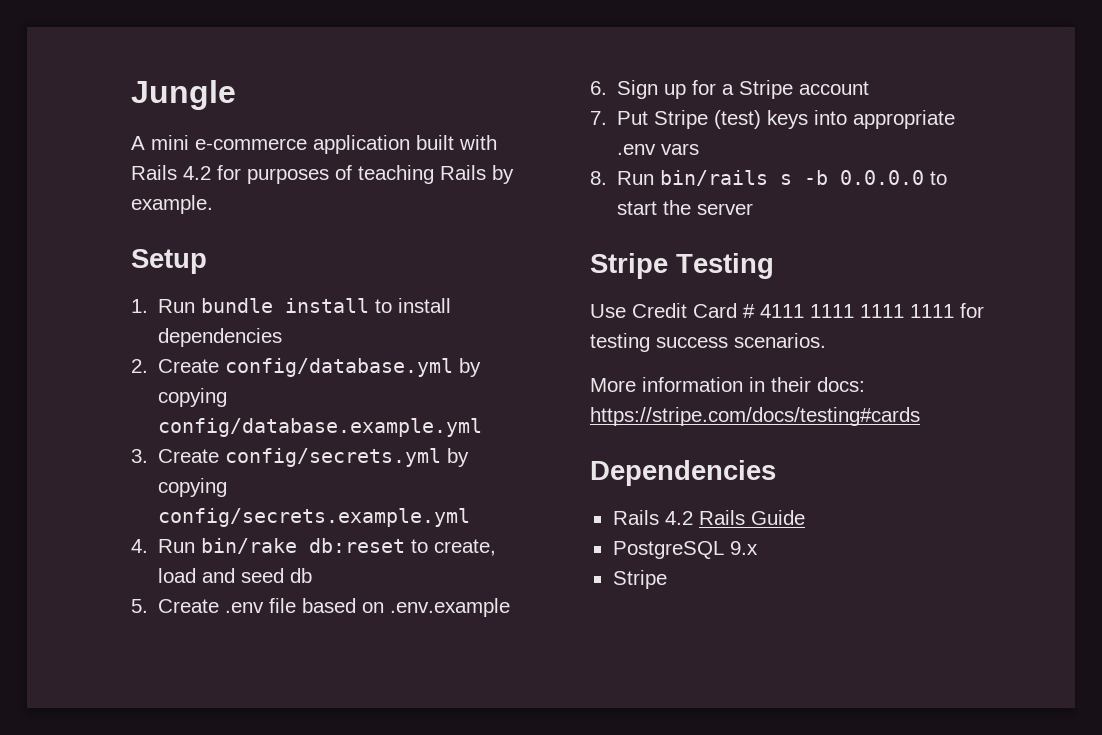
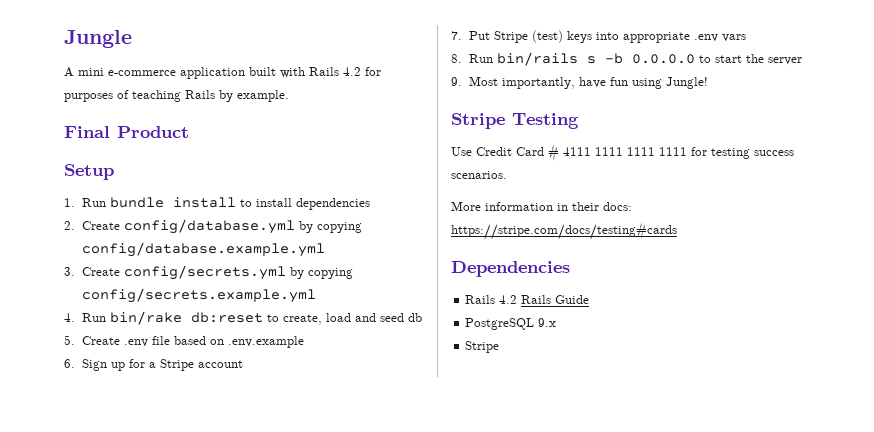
(213, 204) none -> [64,126,189,138] // Final Product
(754, 209) none -> [451,76,708,89] // 9. Most importantly, have fun using Jungle!

